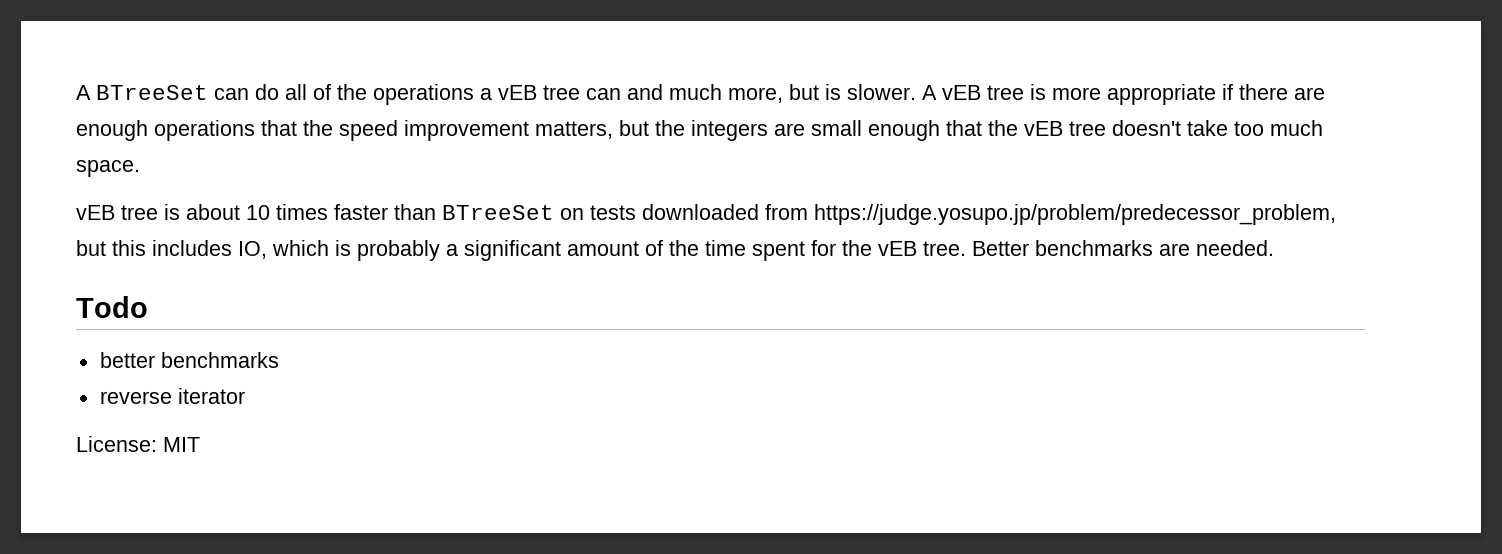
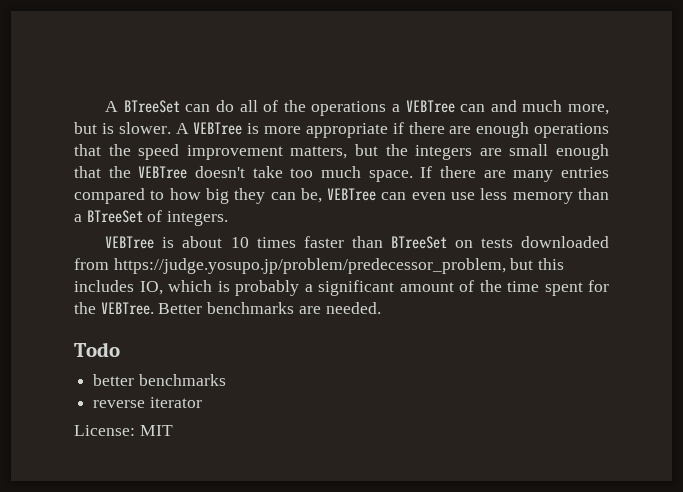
[498,85,580,100] vEB tree -> [405,100,455,113] VEBTree
[942,85,1024,100] vEB tree -> [193,122,243,135] VEBTree
[1024,121,1106,136] vEB tree -> [138,166,188,179] VEBTree
[76,205,158,220] // vEB tree -> [420,166,610,182] [74,188,610,204] [74,210,229,226] [105,236,155,249] If there are many entries compared to how big they can be, VEBTree can even use less memory than a BTreeSet of integers. // VEBTree
[878,241,966,256] vEB tree. -> [100,302,154,315] VEBTree.

